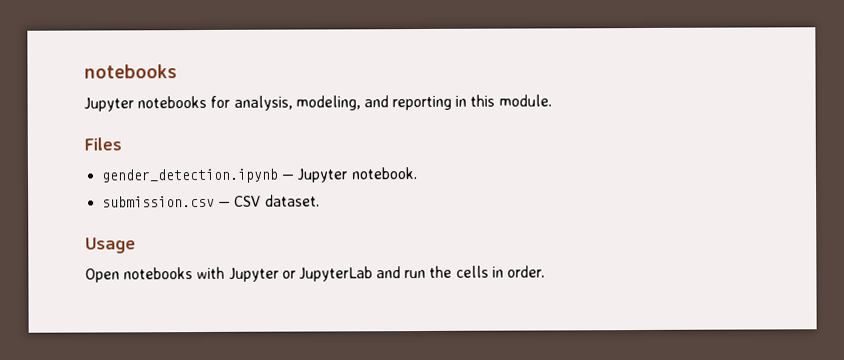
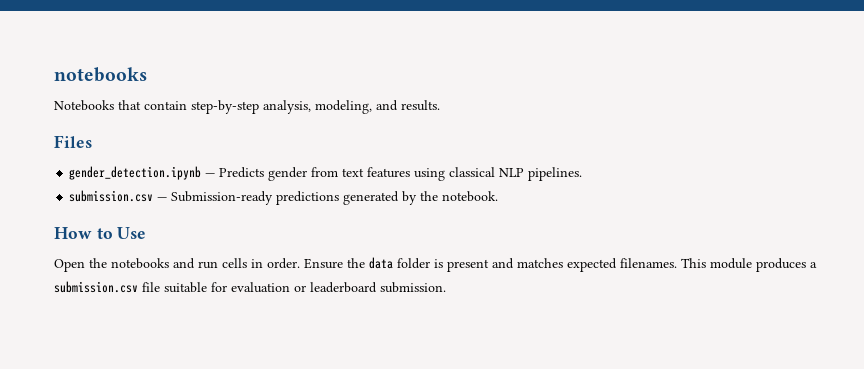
[84,94,552,112] [84,137,122,151] [101,167,417,184] [102,194,320,208] [85,237,136,254] [85,266,373,283] Jupyter notebooks for analysis, modeling, and reporting in this module. // Files // gender_detection.ipynb — Jupyter notebook. // submission.csv — CSV dataset. // Usage // Open notebooks with Jupyter or JupyterLab -> [54,100,440,114] [54,135,92,148] [69,166,583,181] [69,190,499,205] [54,227,147,239] [54,258,169,272] Notebooks that contain step-by-step analysis, modeling, and results. // Files // gender_detection.ipynb — Predicts gender from text features using classical NLP pipelines. // submission.csv — Submission-ready predictions generated by the notebook. // How to Use // Open the notebooks
[429,265,453,278] the -> (218, 265) none
(546, 271) none -> [304,257,817,272] [54,281,446,293] Ensure the data folder is present and matches expected filenames. This module produces a submission.csv file suitable for evaluation or leaderboard submission.

